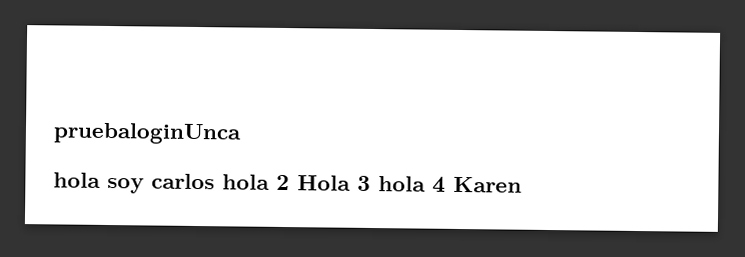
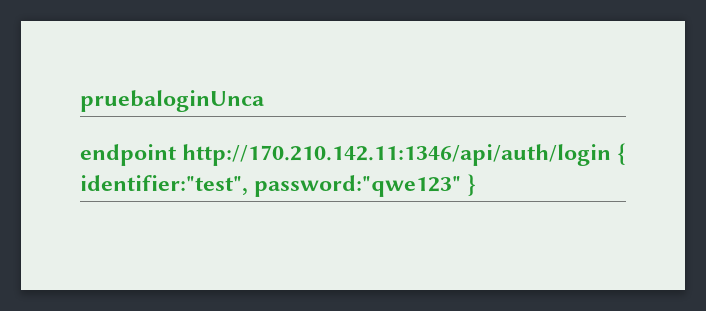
[53,172,522,194] hola soy carlos hola 2 Hola 3 hola 4 Karen -> [80,143,625,166] [80,174,476,197] endpoint http://170.210.142.11:1346/api/auth/login { identifier:"test", password:"qwe123" }

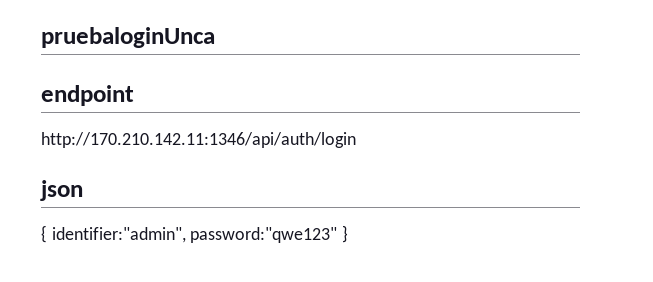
(176, 155) none -> (134, 95) //
[617,143,625,165] [80,175,248,195] { identifier:"test", -> [40,180,83,201] [41,225,186,243] // json // { identifier:"admin",

